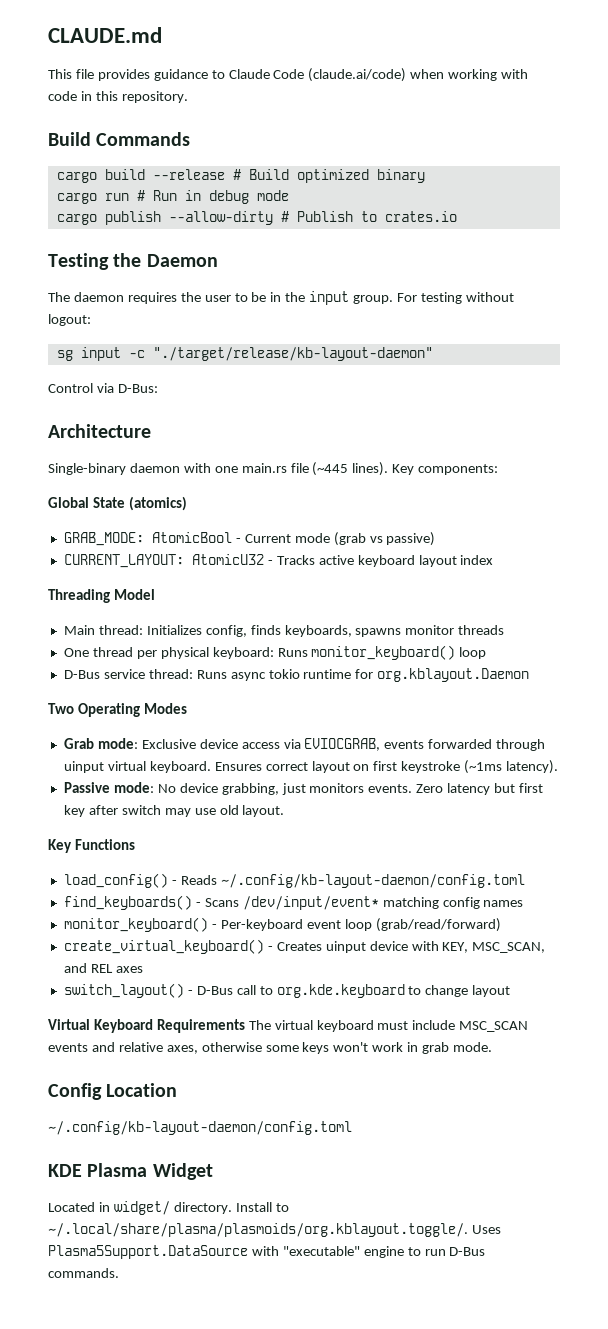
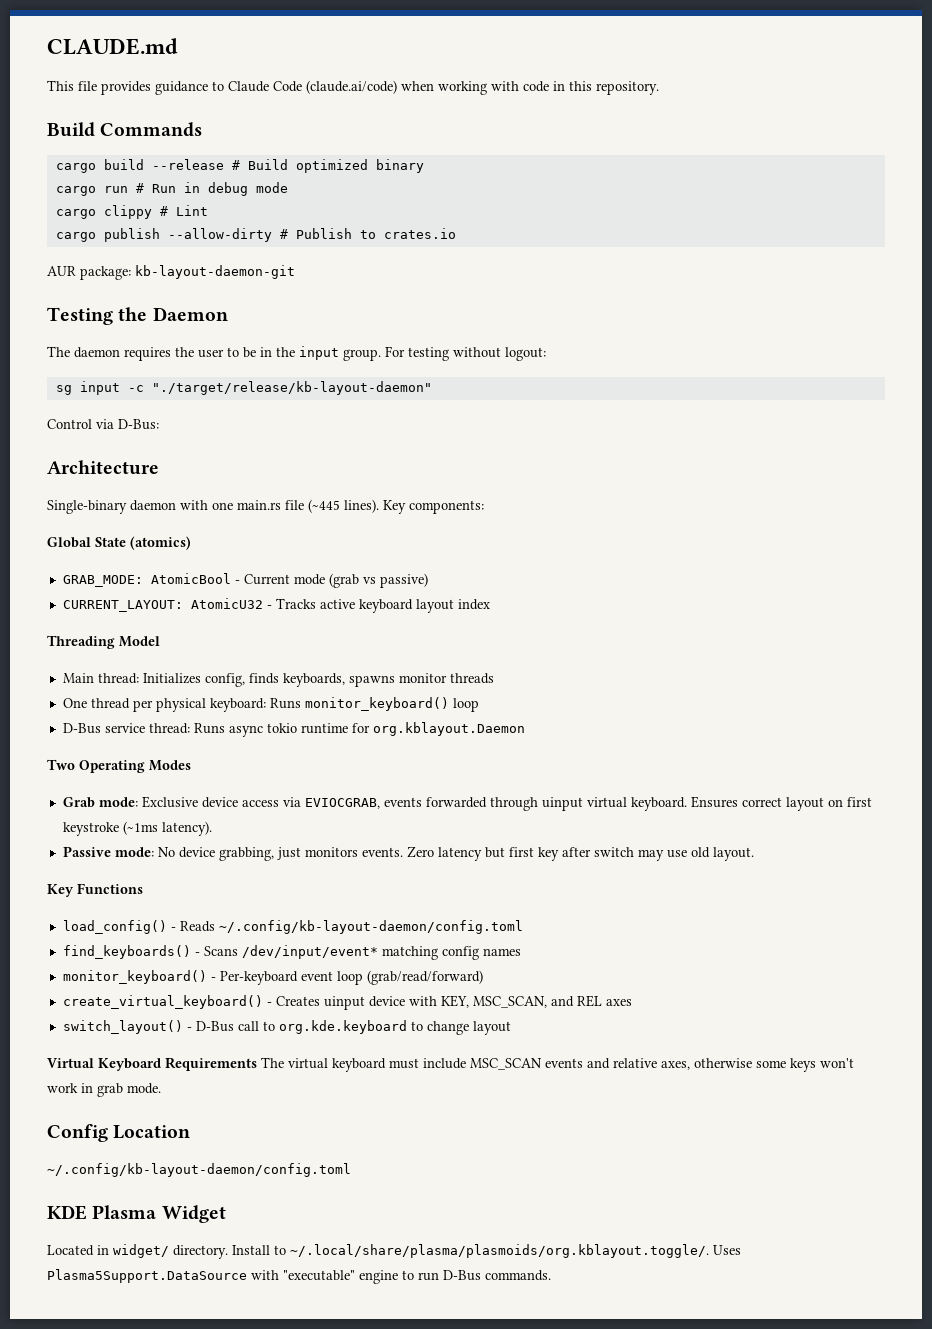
(289, 195) none -> [55,205,208,219] // cargo clippy # Lint
(457, 216) none -> [47,265,295,280] // AUR package: kb-layout-daemon-git

